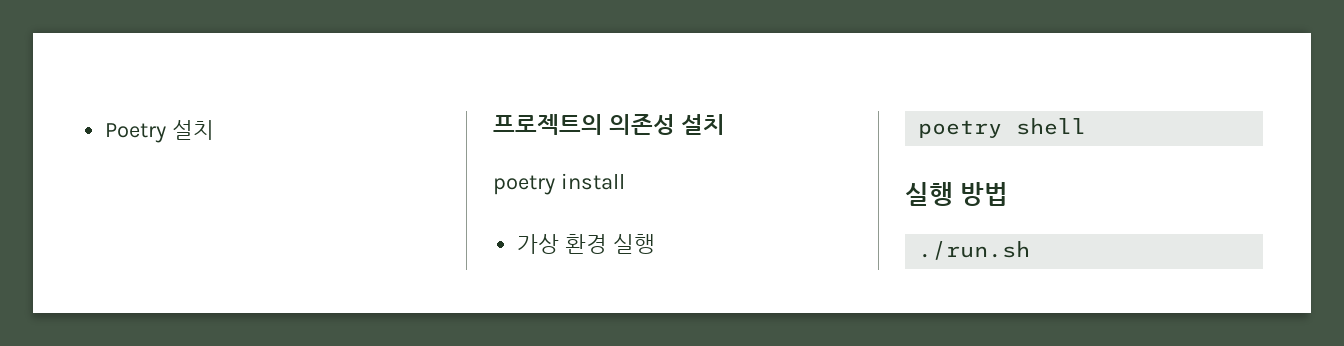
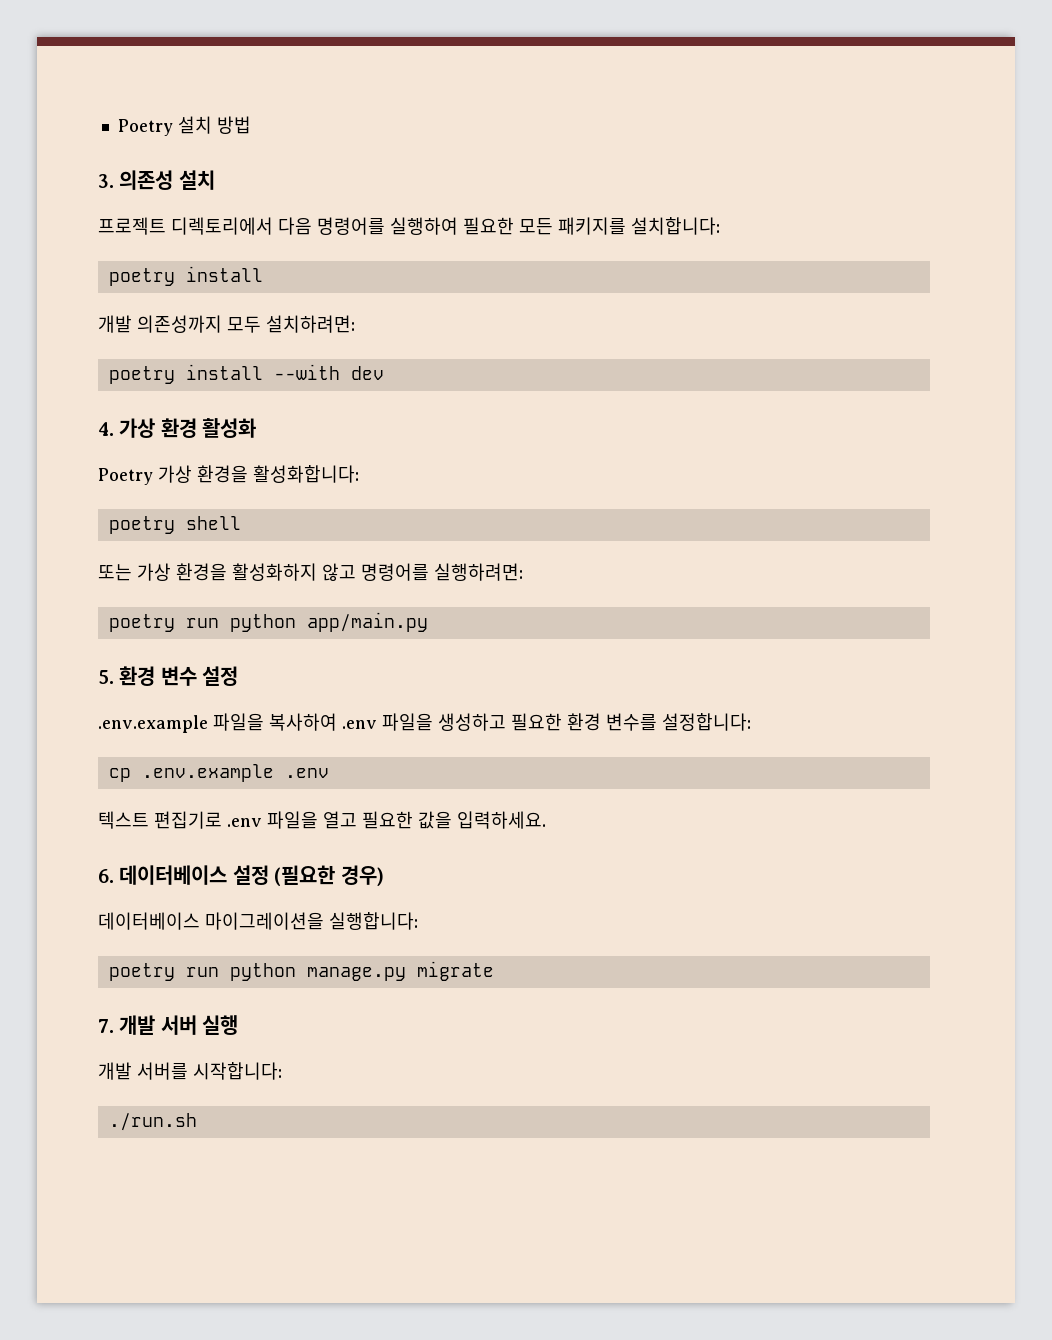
[493,114,603,135] // 프로젝트의 -> [216,116,251,134] [98,174,114,188] 방법 // 3.
[493,173,625,195] [517,234,656,254] [918,118,1087,138] [905,182,1008,206] poetry install // 가상 환경 실행 // poetry shell // 실행 방법 -> [98,217,720,235] [108,266,263,286] [98,315,355,333] [108,364,384,384] [98,418,257,438] [98,465,359,485] [108,516,241,534] [98,563,523,581] [108,612,428,632] [98,666,239,686] [98,713,751,733] [108,764,329,782] [98,811,546,829] [98,865,384,886] [98,912,418,930] [108,961,494,981] [98,1015,239,1035] [98,1062,282,1080] 프로젝트 디렉토리에서 다음 명령어를 실행하여 필요한 모든 패키지를 설치합니다: // poetry install // 개발 의존성까지 모두 설치하려면: // poetry install --with dev // 4. 가상 환경 활성화 // Poetry 가상 환경을 활성화합니다: // poetry shell // 또는 가상 환경을 활성화하지 않고 명령어를 실행하려면: // poetry run python app/main.py // 5. 환경 변수 설정 // .env.example 파일을 복사하여 .env 파일을 생성하고 필요한 환경 변수를 설정합니다: // cp .env.example .env // 텍스트 편집기로 .env 파일을 열고 필요한 값을 입력하세요. // 6. 데이터베이스 설정 (필요한 경우) // 데이터베이스 마이그레이션을 실행합니다: // poetry run python manage.py migrate // 7. 개발 서버 실행 // 개발 서버를 시작합니다:

